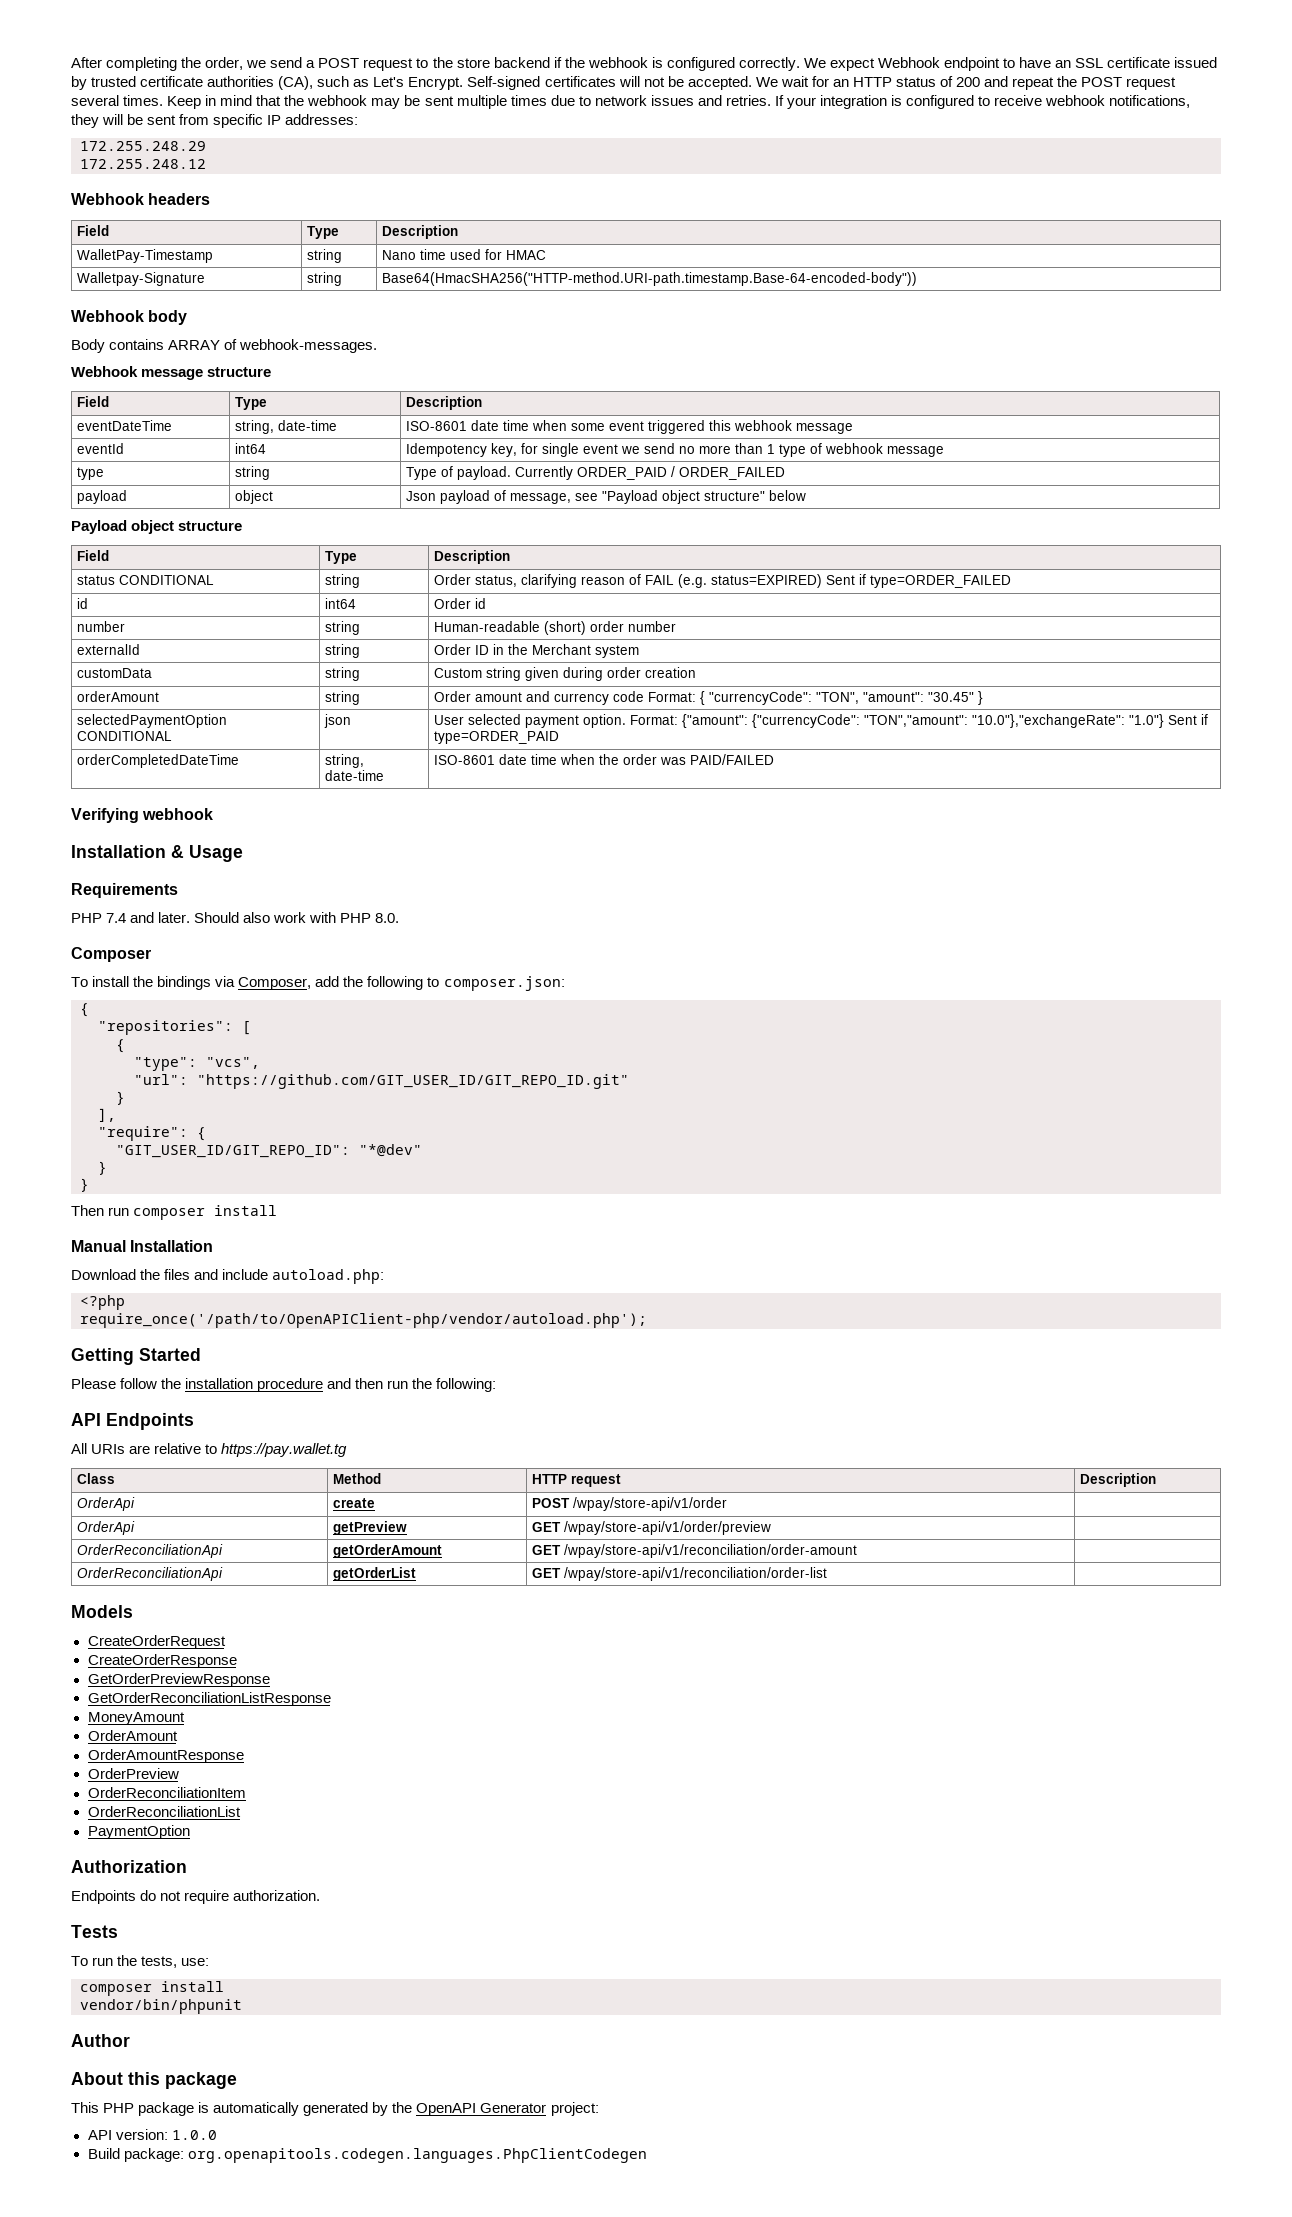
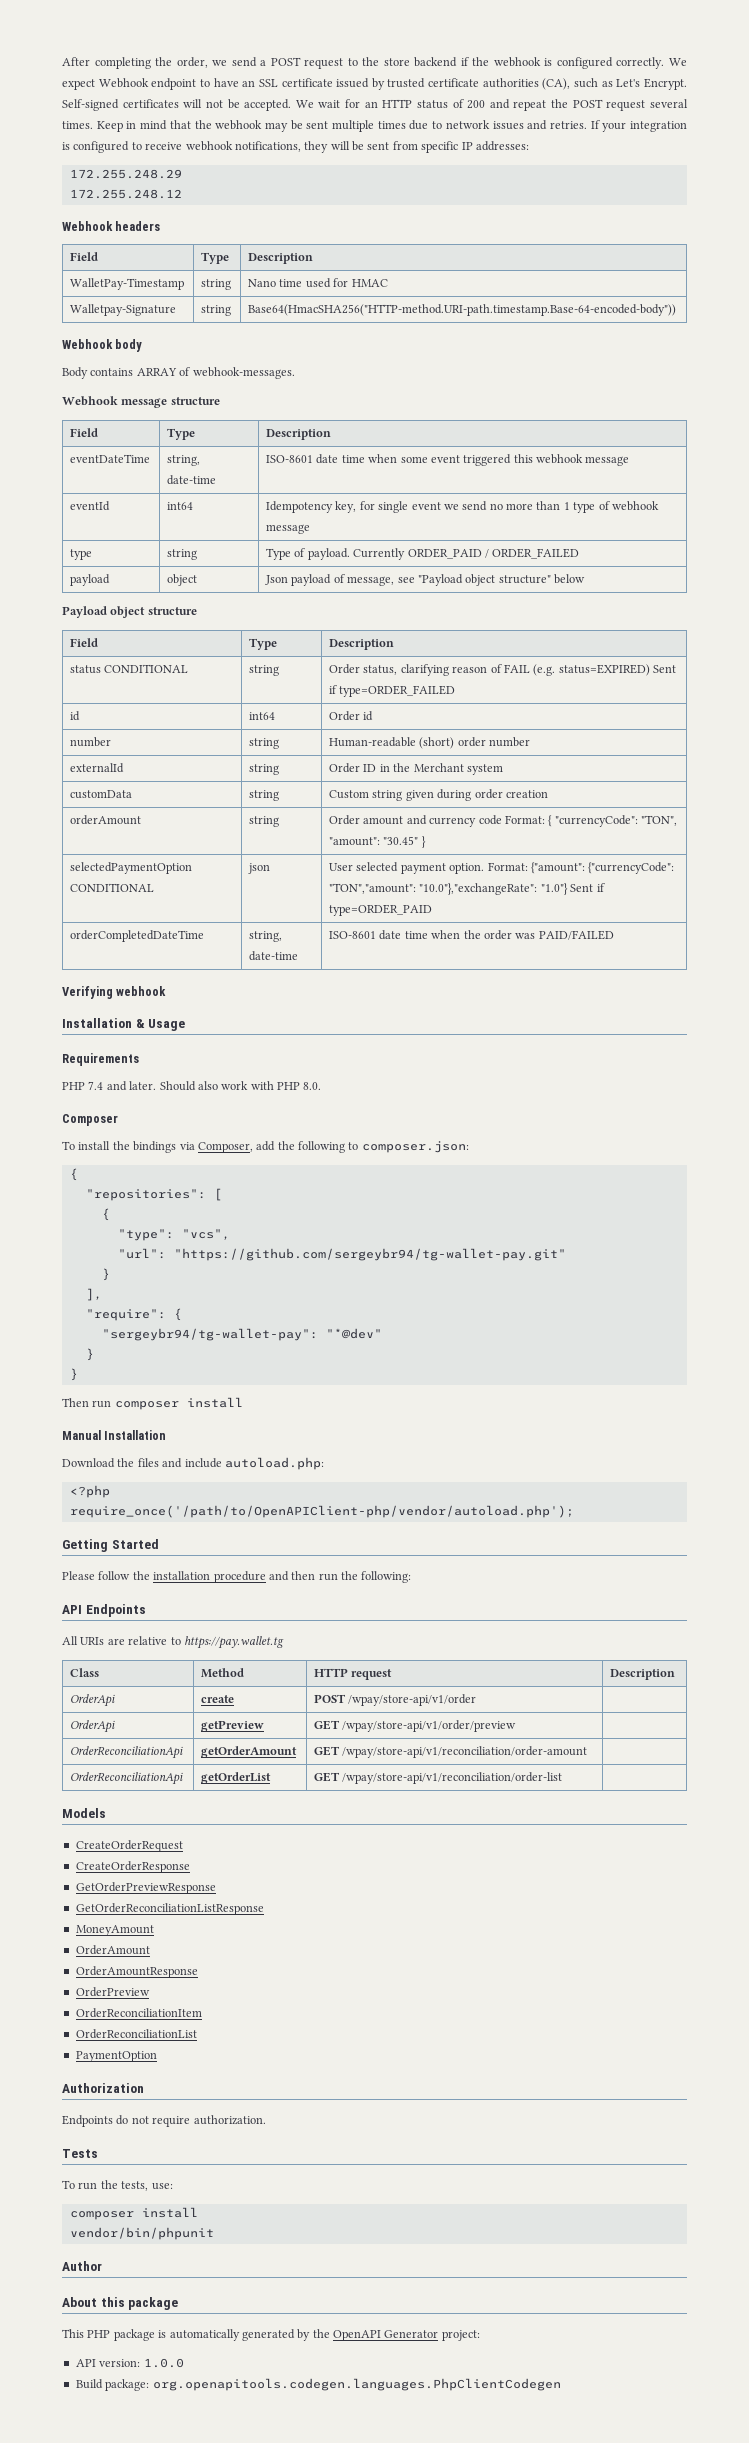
[197,1074,629,1089] "https://github.com/GIT_USER_ID/GIT_REPO_ID.git" -> [173,1248,566,1261] "https://github.com/sergeybr94/tg-wallet-pay.git"
[116,1145,350,1158] "GIT_USER_ID/GIT_REPO_ID": -> [101,1328,318,1341] "sergeybr94/tg-wallet-pay":

